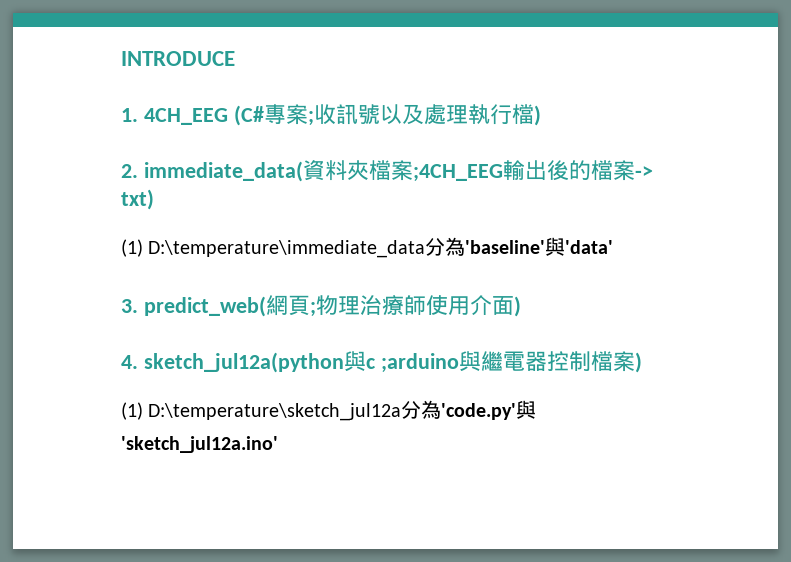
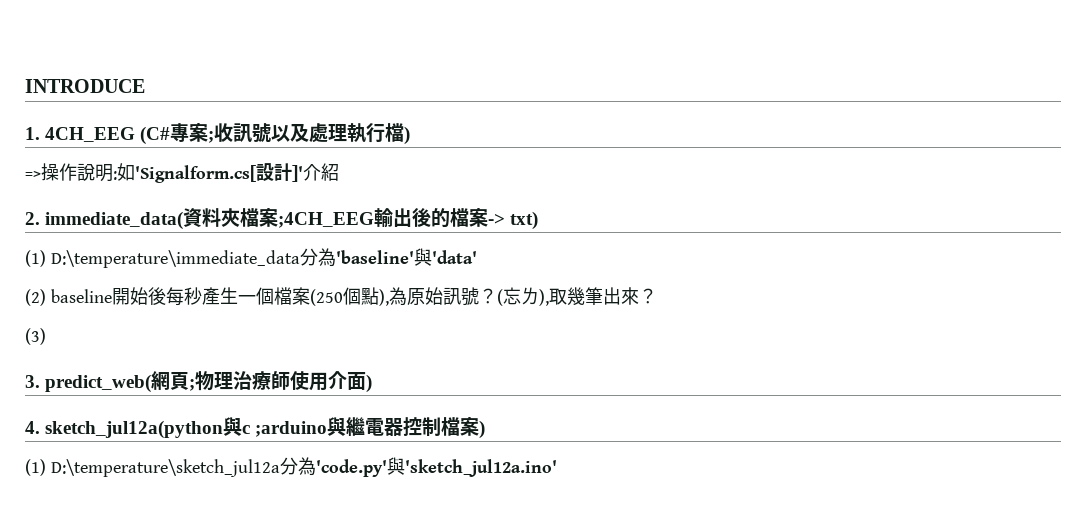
(541, 115) none -> [25,163,339,183] // =>操作說明:如'Signalform.cs[設計]'介紹
(614, 247) none -> [25,287,657,306] [25,328,46,345] // (2) baseline開始後每秒產生一個檔案(250個點),為原始訊號？(忘ㄌ),取幾筆出來？ // (3)

